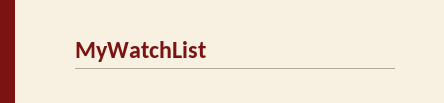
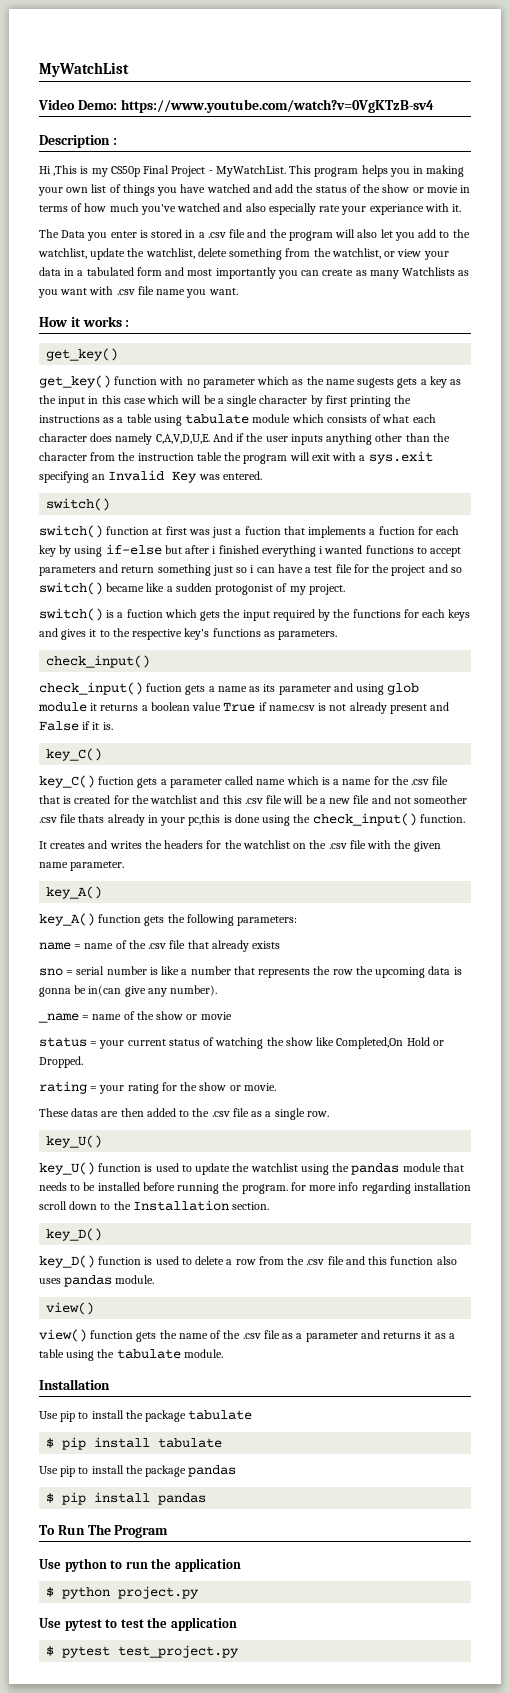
(206, 51) none -> [38,99,434,113] [39,135,117,148] [39,165,465,177] [38,184,471,196] [39,203,462,215] [39,229,470,241] [38,248,449,260] [39,267,470,279] [38,286,238,298] [39,316,130,327] [46,348,119,361] [39,375,462,388] [39,395,412,407] [39,414,436,426] [39,433,450,445] [39,451,433,464] [39,470,262,483] [46,498,111,511] [39,525,460,538] [39,544,462,557] [39,564,462,576] [39,582,345,595] [39,608,471,621] [39,628,338,640] [46,655,151,668] [39,682,420,695] [38,702,450,714] [39,721,113,731] [46,748,103,761] [39,775,449,788] [39,795,468,804] [39,813,465,826] [39,840,441,852] [39,861,125,871] [46,886,103,899] [39,913,298,926] [39,940,281,952] [39,966,462,978] [39,985,218,997] [38,1011,232,1023] [39,1037,444,1049] [39,1056,83,1068] [39,1081,276,1094] [39,1108,329,1120] [46,1135,103,1148] [39,1162,464,1175] [39,1182,471,1194] [39,1200,270,1211] [46,1228,103,1241] [39,1255,457,1268] [39,1275,155,1287] [46,1302,95,1315] [39,1329,455,1342] [39,1349,223,1361] [39,1379,110,1390] [39,1410,253,1422] [46,1437,223,1450] [39,1465,237,1477] [46,1492,207,1505] [39,1524,169,1538] [39,1558,241,1572] [46,1586,200,1599] [39,1617,237,1631] [46,1645,240,1658] // Video Demo: https://www.youtube.com/watch?v=0VgKTzB-sv4 // Description : // Hi ,This is my CS50p Final Project - MyWatchList. This program helps you in making your own list of things you have watched and add the status of the show or movie in terms of how much you've watched and also especially rate your experiance with it. // The Data you enter is stored in a .csv file and the program will also let you add to the watchlist, update the watchlist, delete something from the watchlist, or view your data in a tabulated form and most importantly you can create as many Watchlists as you want with .csv file name you want. // How it works : // get_key() // get_key() function with no parameter which as the name sugests gets a key as the input in this case which will be a single character by first printing the instructions as a table using tabulate module which consists of what each character does namely C,A,V,D,U,E. And if the user inputs anything other than the character from the instruction table the program will exit with a sys.exit specifying an Invalid Key was entered. // switch() // switch() function at first was just a fuction that implements a fuction for each key by using if-else but after i finished everything i wanted functions to accept parameters and return something just so i can have a test file for the project and so switch() became like a sudden protogonist of my project. // switch() is a fuction which gets the input required by the functions for each keys and gives it to the respective key's functions as parameters. // check_input() // check_input() fuction gets a name as its parameter and using glob module it returns a boolean value True if name.csv is not already present and False if it is. // key_C() // key_C() fuction gets a parameter called name which is a name for the .csv file that is created for the watchlist and this .csv file will be a new file and not someother .csv file thats already in your pc,this is done using the check_input() function. // It creates and writes the headers for the watchlist on the .csv file with the given name parameter. // key_A() // key_A() function gets the following parameters: // name = name of the .csv file that already exists // sno = serial number is like a number that represents the row the upcoming data is gonna be in(can give any number). // _name = name of the show or movie // status = your current status of watching the show like Completed,On Hold or Dropped. // rating = your rating for the show or movie. // These datas are then added to the .csv file as a single row. // key_U() // key_U() function is used to update the watchlist using the pandas module that needs to be installed before running the program. for more info regarding installation scroll down to the Installation section. // key_D() // key_D() function is used to delete a row from the .csv file and this function also uses pandas module. // view() // view() function gets the name of the .csv file as a parameter and returns it as a table using the tabulate module. // Installation // Use pip to install the package tabulate // $ pip install tabulate // Use pip to install the package pandas // $ pip install pandas // To Run The Program // Use python to run the application // $ python project.py // Use pytest to test the application // $ pytest test_project.py

